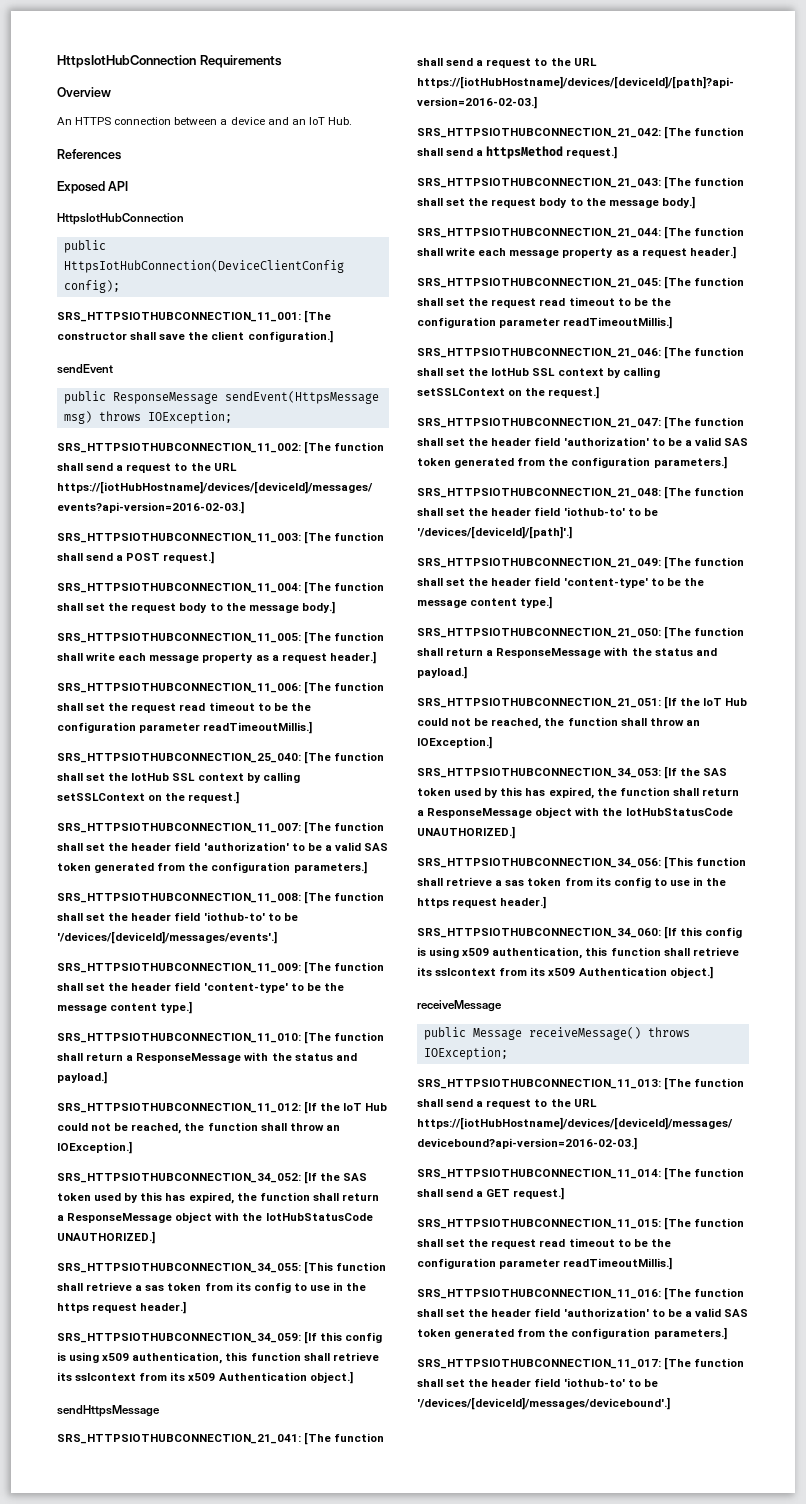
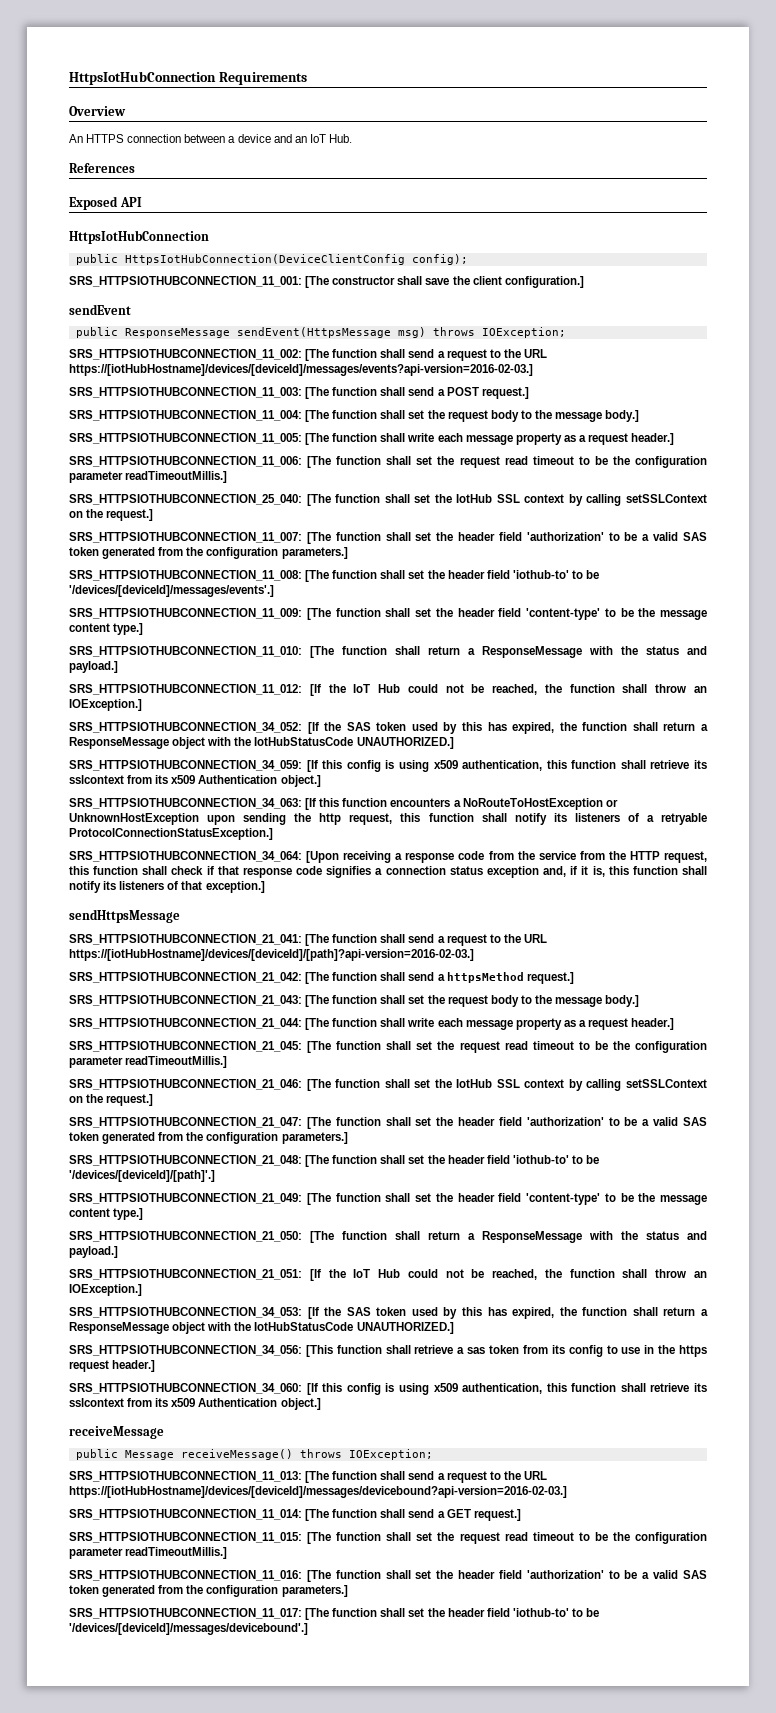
[57,1261,387,1274] [57,1282,367,1293] [57,1301,187,1314] // SRS_HTTPSIOTHUBCONNECTION_34_055: [This function shall retrieve a sas token from its config to use in the https request header.] -> (454, 743) none
(353, 1377) none -> [69,798,618,810] [69,813,707,825] [69,828,273,840] [69,851,707,863] [69,866,707,878] [69,881,265,893] // SRS_HTTPSIOTHUBCONNECTION_34_063: [If this function encounters a NoRouteToHostException or UnknownHostException upon sending the http request, this function shall notify its listeners of a retryable ProtocolConnectionStatusException.] // SRS_HTTPSIOTHUBCONNECTION_34_064: [Upon receiving a response code from the service from the HTTP request, this function shall check if that response code signifies a connection status exception and, if it is, this function shall notify its listeners of that exception.]

